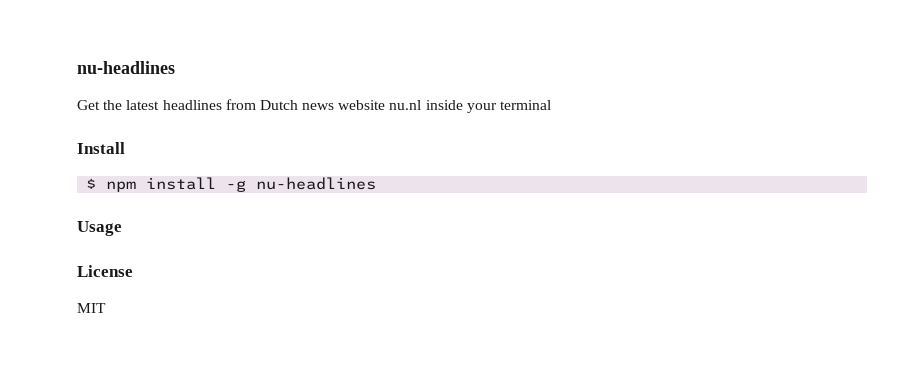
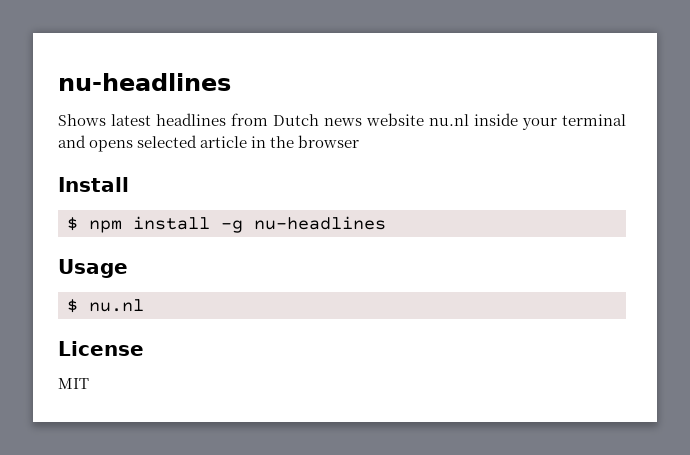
[77,61,175,74] [77,100,123,110] nu-headlines // Get the -> [58,73,231,91] [58,114,106,126] nu-headlines // Shows
(552, 105) none -> [58,135,360,152] and opens selected article in the browser
(122, 228) none -> [67,299,144,313] // $ nu.nl

